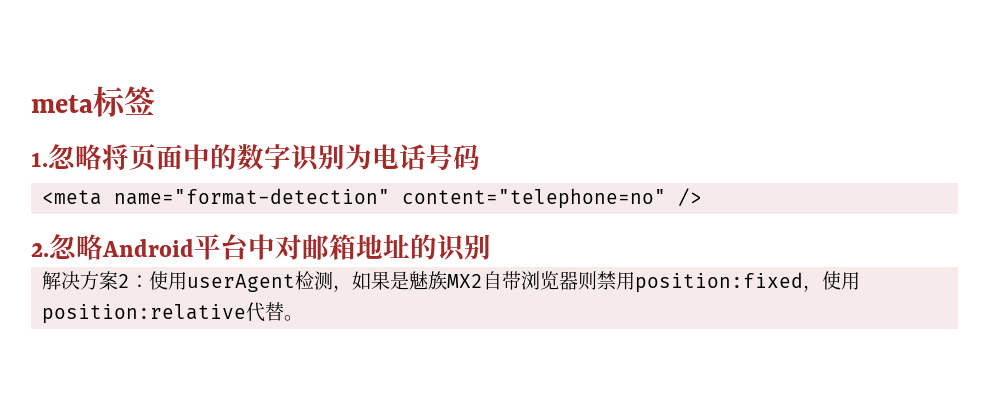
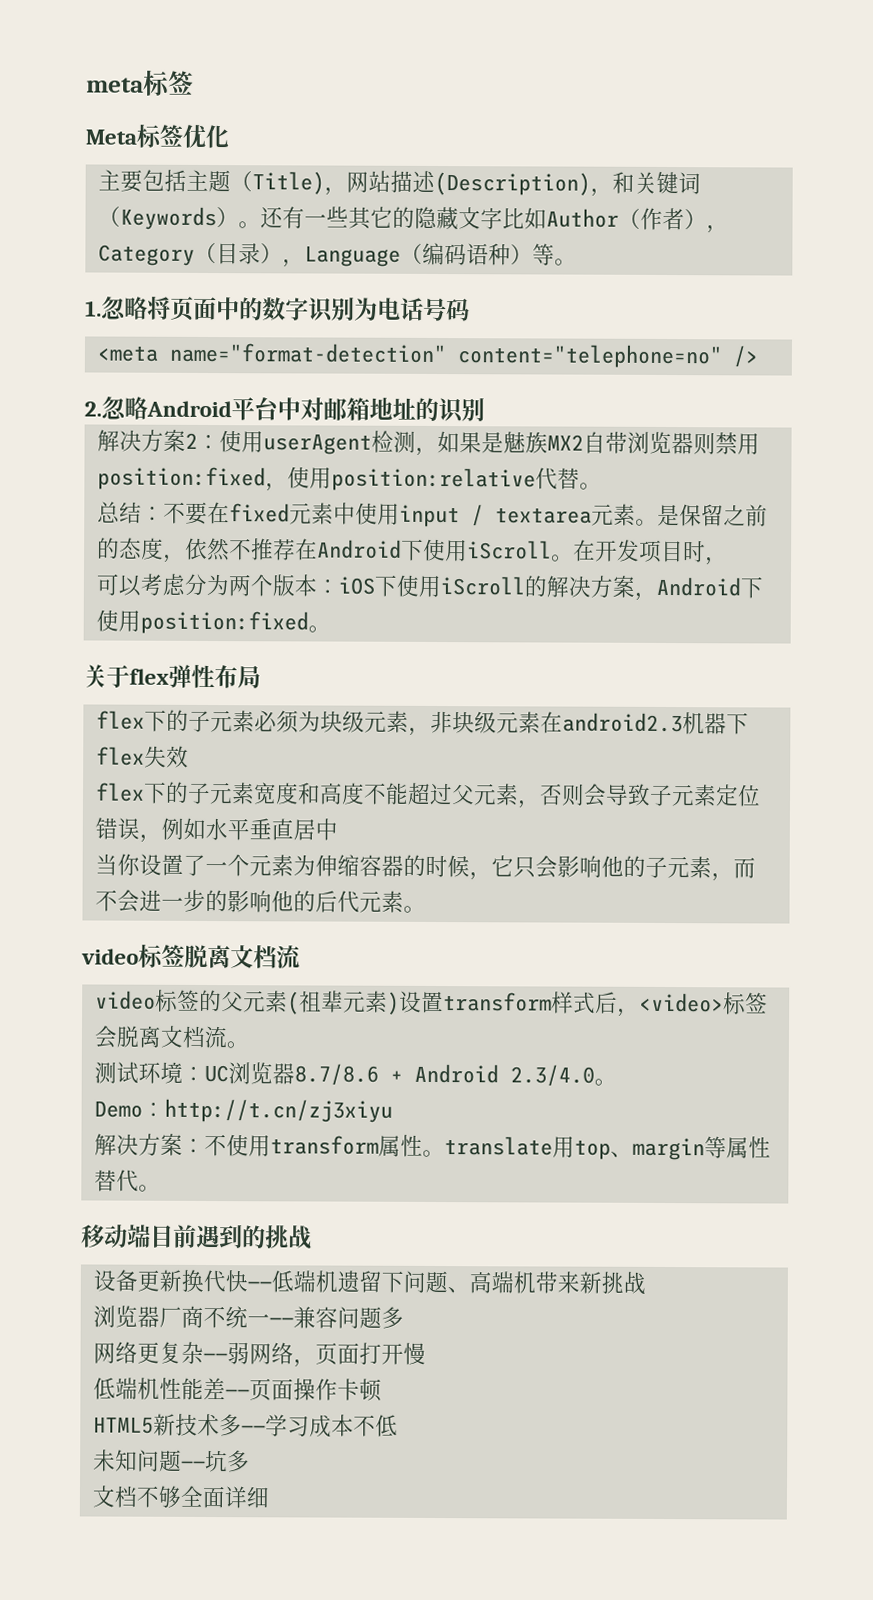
(155, 100) none -> [85,124,229,149] [98,169,702,197] [98,206,730,234] [98,242,578,268] // Meta标签优化 // 主要包括主题（Title)，网站描述(Description)，和关键词（Keywords）。还有一些其它的隐藏文字比如Author（作者），Category（目录），Language（编码语种）等。
(303, 318) none -> [97,501,769,528] [97,537,729,566] [96,573,764,601] [96,609,332,635] [83,664,261,689] [96,709,750,736] [96,745,190,768] [95,781,762,809] [95,817,339,843] [95,853,757,882] [95,889,427,913] [81,944,301,969] [95,989,769,1017] [94,1025,250,1049] [94,1061,618,1087] [94,1098,394,1123] [94,1133,772,1161] [94,1169,162,1192] [81,1224,312,1250] [93,1269,647,1295] [93,1305,405,1329] [93,1341,427,1368] [93,1377,383,1402] [93,1413,399,1438] [93,1449,251,1473] [92,1485,271,1509] // 总结：不要在fixed元素中使用input / textarea元素。是保留之前的态度，依然不推荐在Android下使用iScroll。在开发项目时， // 可以考虑分为两个版本：iOS下使用iScroll的解决方案，Android下使用position:fixed。 // 关于flex弹性布局 // flex下的子元素必须为块级元素，非块级元素在android2.3机器下flex失效 // flex下的子元素宽度和高度不能超过父元素，否则会导致子元素定位错误，例如水平垂直居中 // 当你设置了一个元素为伸缩容器的时候，它只会影响他的子元素，而不会进一步的影响他的后代元素。 // video标签脱离文档流 // video标签的父元素(祖辈元素)设置transform样式后，<video>标签会脱离文档流。 // 测试环境：UC浏览器8.7/8.6 + Android 2.3/4.0。 // Demo：http://t.cn/zj3xiyu // 解决方案：不使用transform属性。translate用top、margin等属性替代。 // 移动端目前遇到的挑战 // 设备更新换代快——低端机遗留下问题、高端机带来新挑战 // 浏览器厂商不统一——兼容问题多 // 网络更复杂——弱网络，页面打开慢 // 低端机性能差——页面操作卡顿 // HTML5新技术多——学习成本不低 // 未知问题——坑多 // 文档不够全面详细

